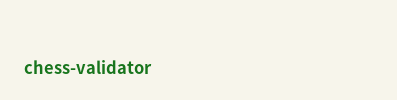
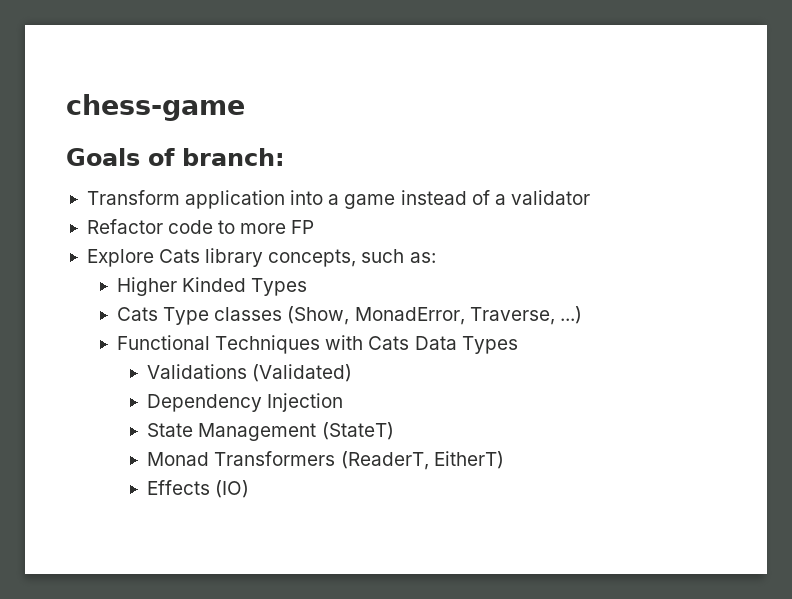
[24,60,152,74] chess-validator -> [66,94,245,121] [66,148,285,166] [86,190,590,209] [86,219,315,234] [86,248,436,267] [117,277,308,296] [117,306,582,325] [117,335,518,354] [147,364,353,382] [147,393,344,412] [147,422,394,441] [147,451,504,470] [147,480,250,498] chess-game // Goals of branch: // Transform application into a game instead of a validator // Refactor code to more FP // Explore Cats library concepts, such as: // Higher Kinded Types // Cats Type classes (Show, MonadError, Traverse, ...) // Functional Techniques with Cats Data Types // Validations (Validated) // Dependency Injection // State Management (StateT) // Monad Transformers (ReaderT, EitherT) // Effects (IO)

